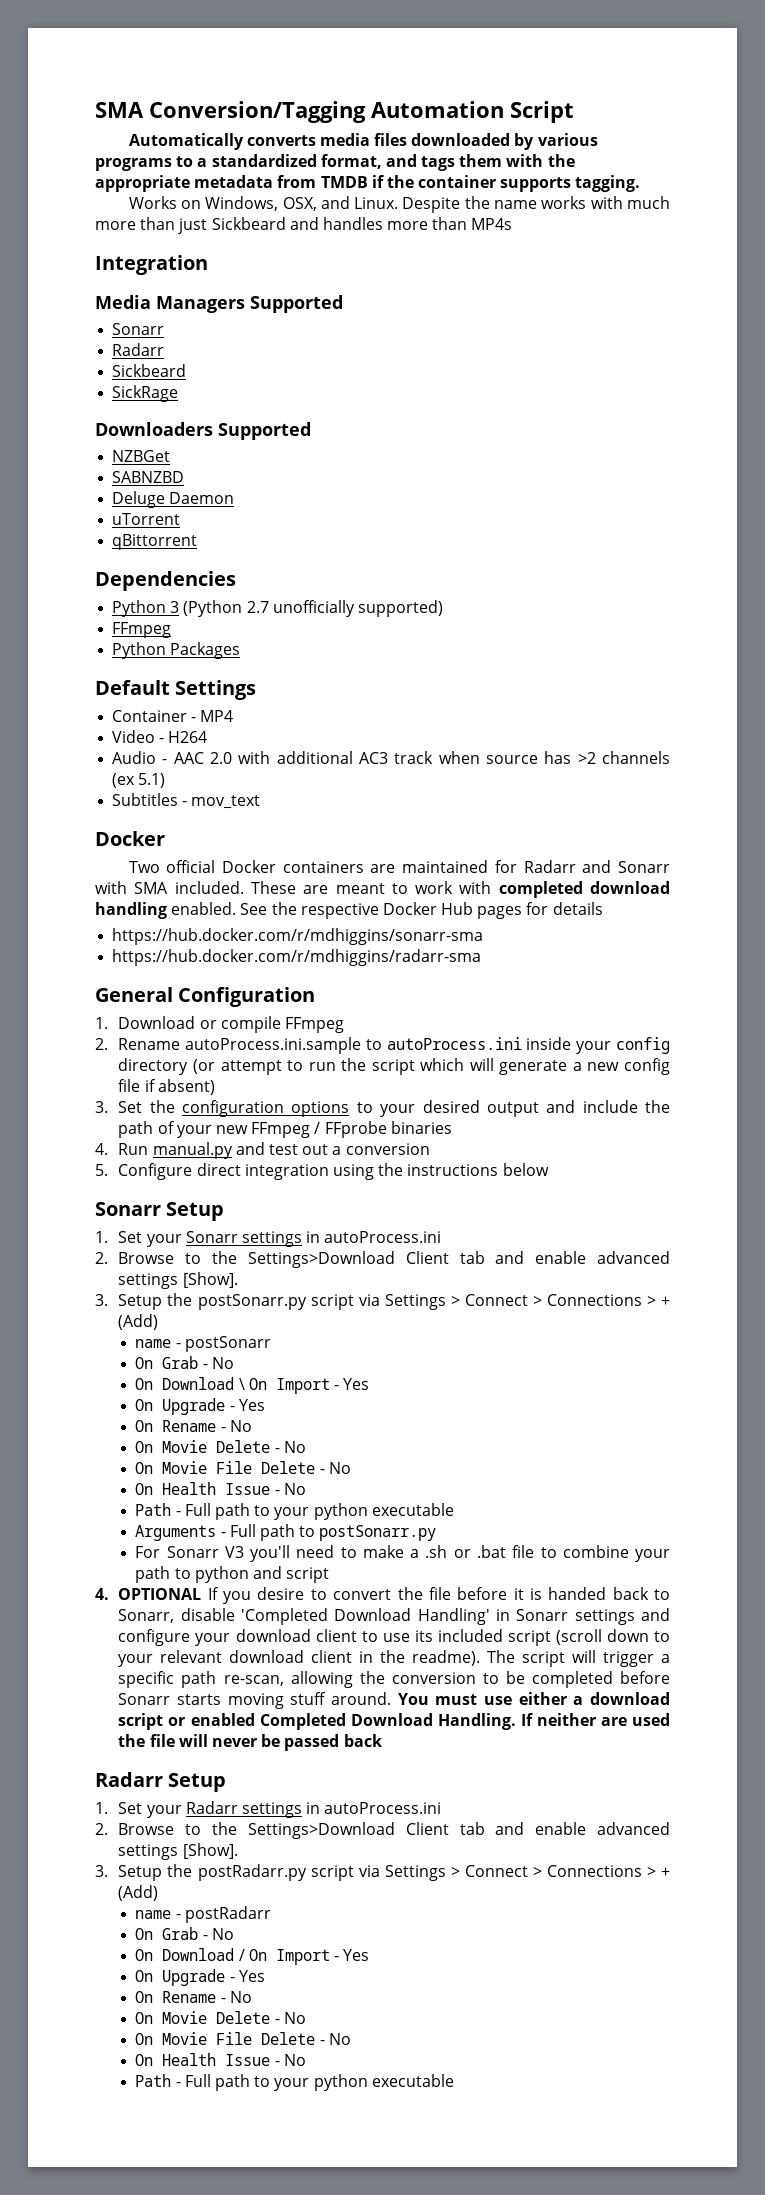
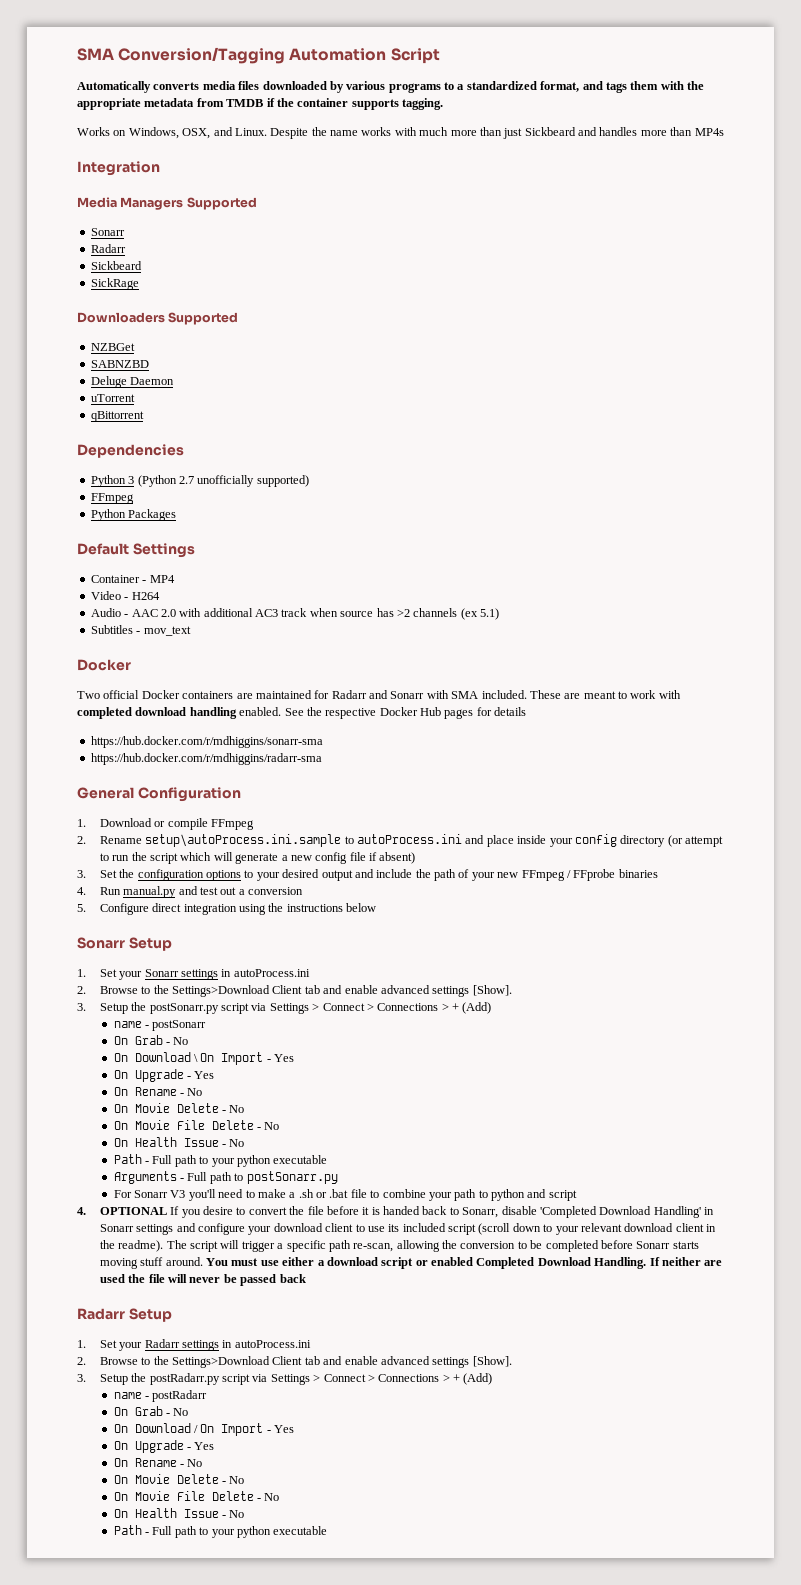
[185,1037,362,1054] autoProcess.ini.sample -> [145,834,342,847] setup\autoProcess.ini.sample
(522, 1043) none -> [465,835,514,847] and place

